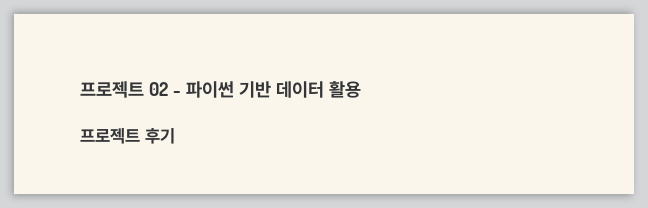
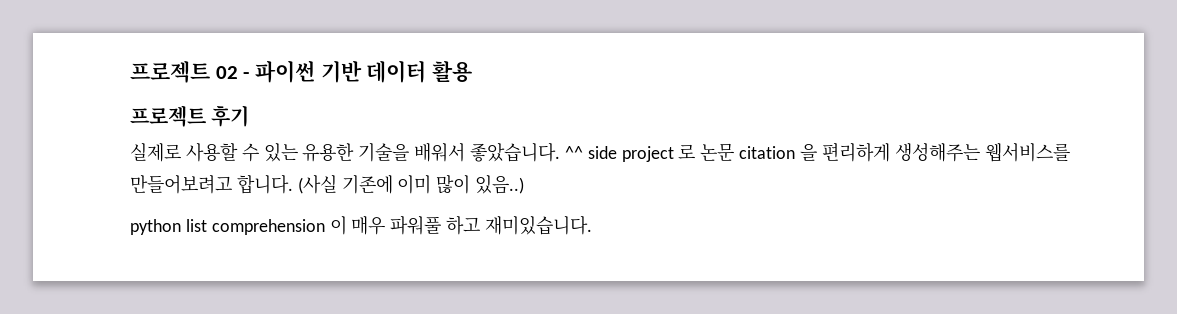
(175, 136) none -> [130,142,1070,162] [130,174,525,194] [130,215,593,235] // 실제로 사용할 수 있는 유용한 기술을 배워서 좋았습니다. ^^ side project 로 논문 citation 을 편리하게 생성해주는 웹서비스를 만들어보려고 합니다. (사실 기존에 이미 많이 있음..) // python list comprehension 이 매우 파워풀 하고 재미있습니다.

